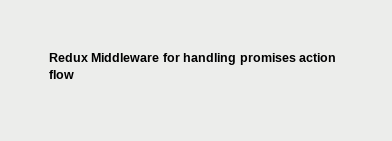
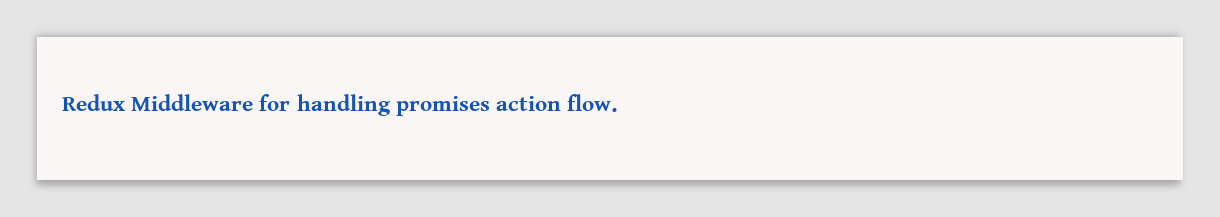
[49,70,74,79] flow -> [567,94,619,112] flow.

